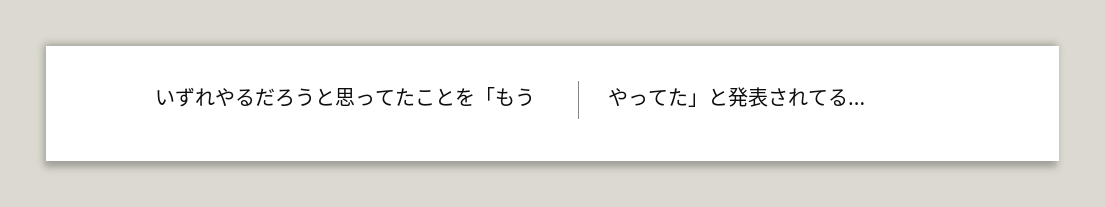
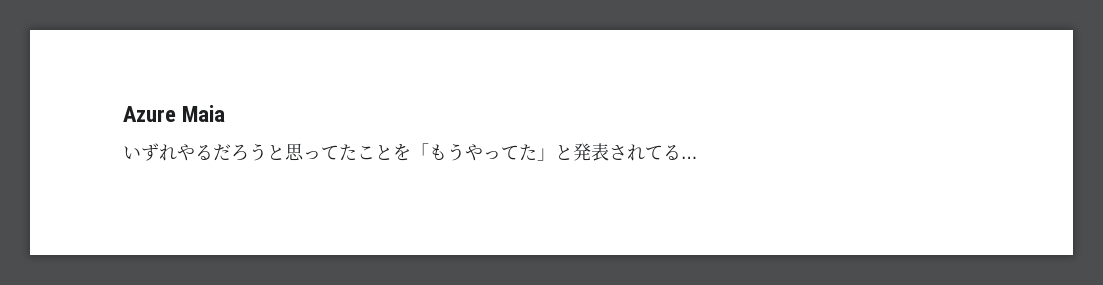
(155, 97) none -> [123,105,226,122] Azure Maia //

